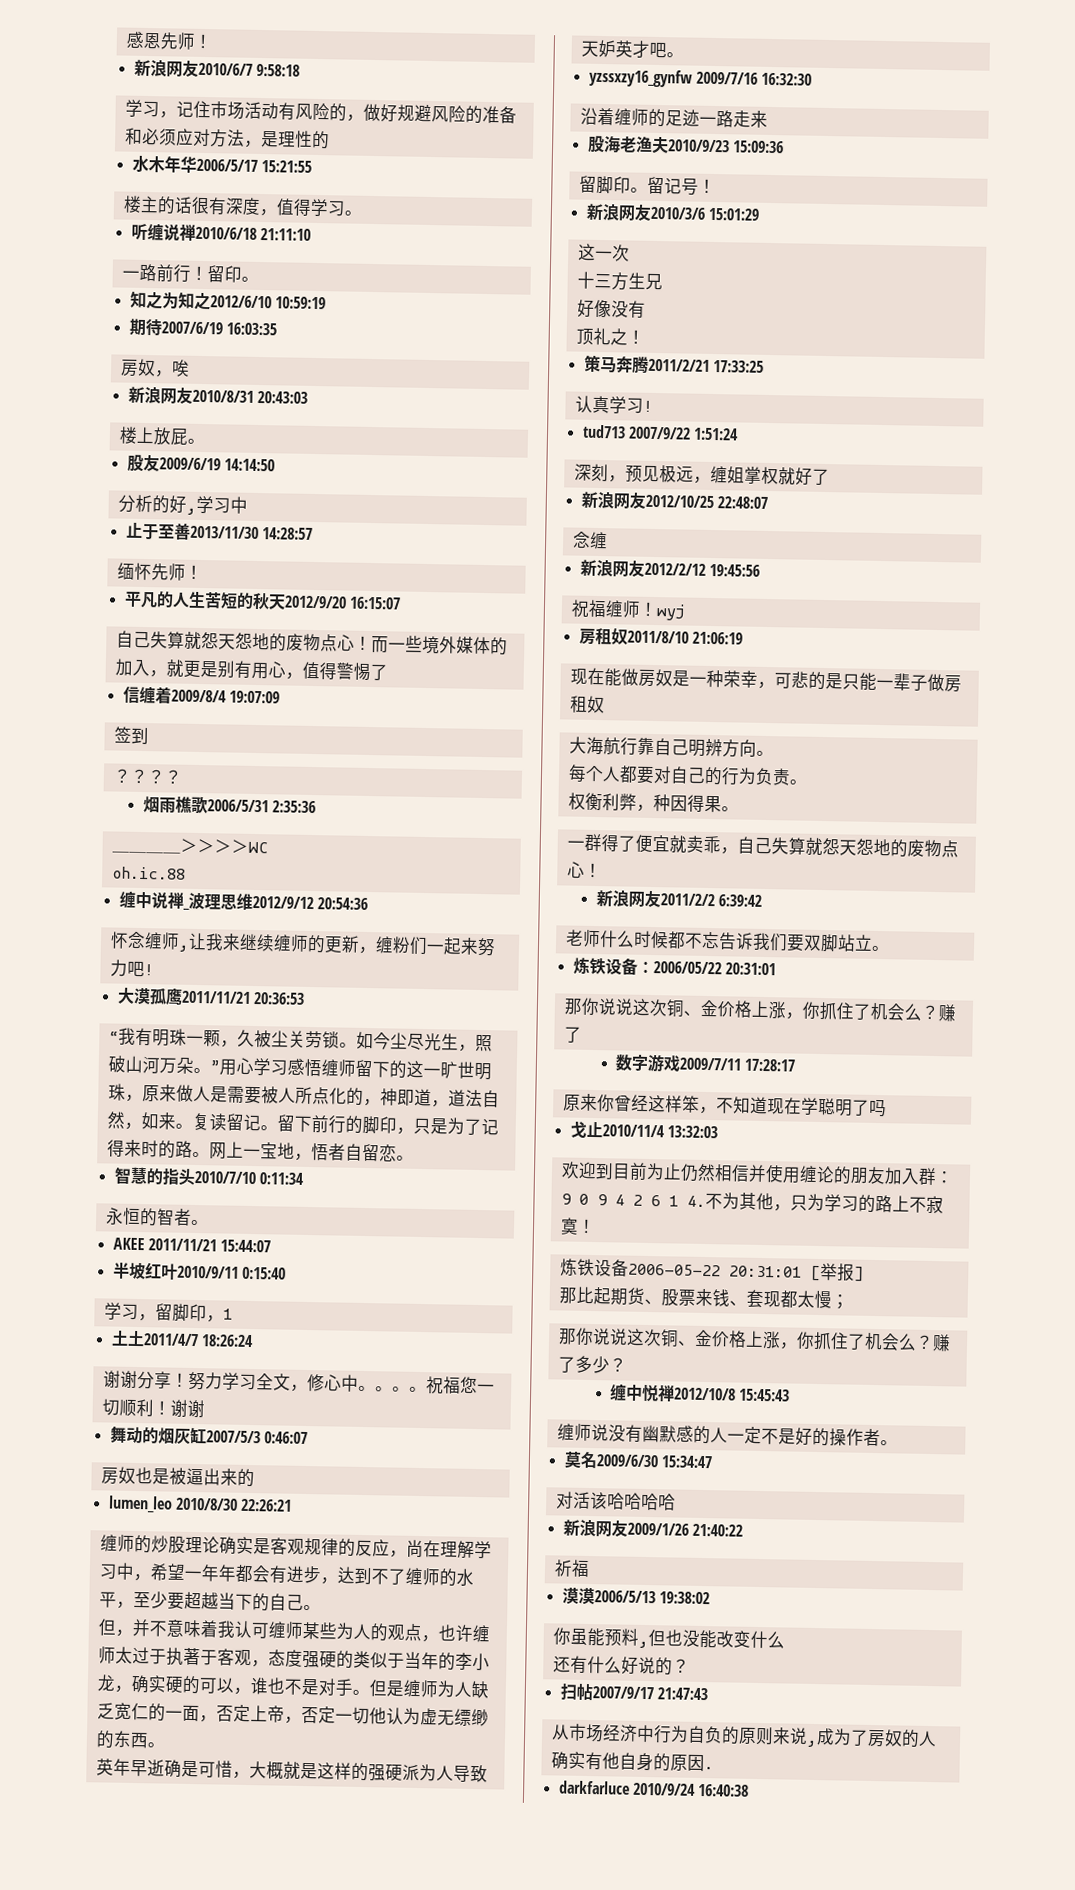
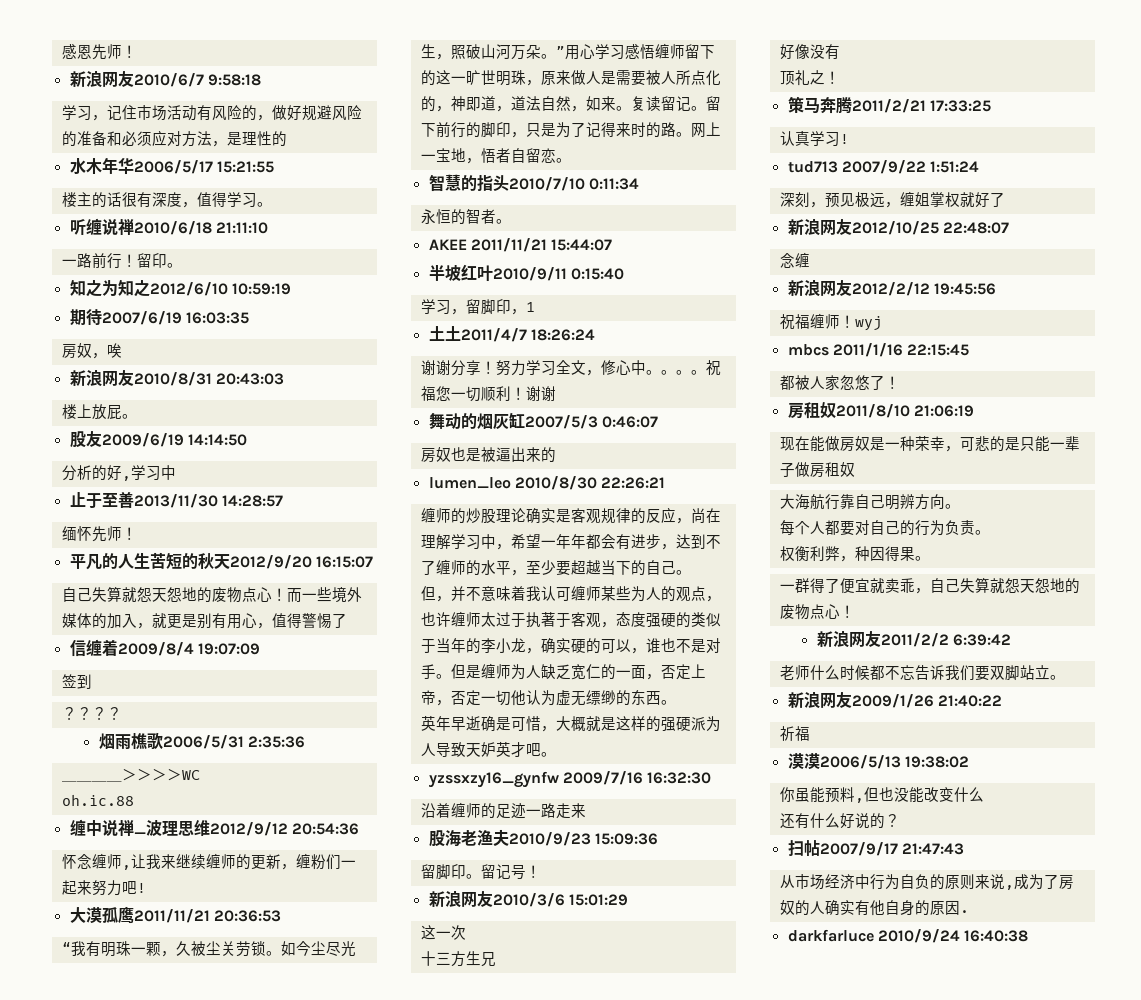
(685, 612) none -> [787,343,970,357] [779,375,900,391] // mbcs 2011/1/16 22:15:45 // 都被人家忽悠了！
[572,957,776,976] [563,997,957,1022] [563,1026,582,1043] [614,1054,797,1073] [562,1093,887,1118] [569,1121,718,1139] [560,1161,954,1186] [560,1192,944,1214] [559,1217,596,1235] [559,1258,865,1282] [558,1286,849,1310] [557,1327,951,1352] [557,1355,627,1374] [608,1383,791,1403] [556,1423,898,1447] [563,1451,713,1469] [555,1491,676,1511] // 炼铁设备：2006/05/22 20:31:01 // 那你说说这次铜、金价格上涨，你抓住了机会么？赚了 // 数字游戏2009/7/11 17:28:17 // 原来你曾经这样笨，不知道现在学聪明了吗 // 戈止2010/11/4 13:32:03 // 欢迎到目前为止仍然相信并使用缠论的朋友加入群：9 0 9 4 2 6 1 4.不为其他，只为学习的路上不寂寞！ // 炼铁设备2006-05-22 20:31:01 [举报] // 那比起期货、股票来钱、套现都太慢； // 那你说说这次铜、金价格上涨，你抓住了机会么？赚了多少？ // 缠中悦禅2012/10/8 15:45:43 // 缠师说没有幽默感的人一定不是好的操作者。 // 莫名2009/6/30 15:34:47 // 对活该哈哈哈哈 -> (1065, 677) none

